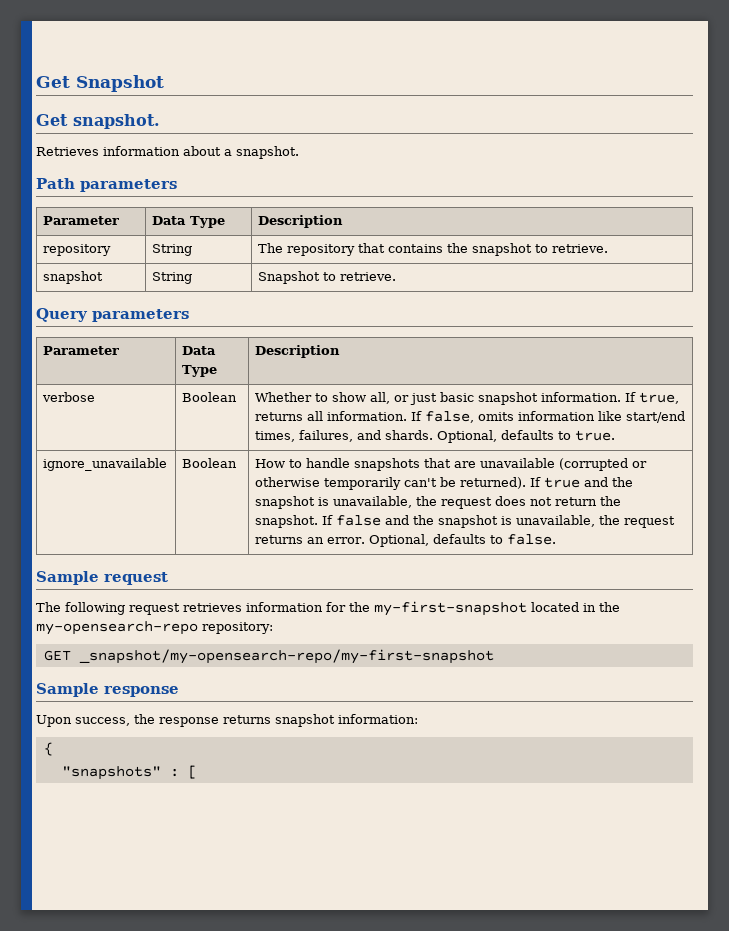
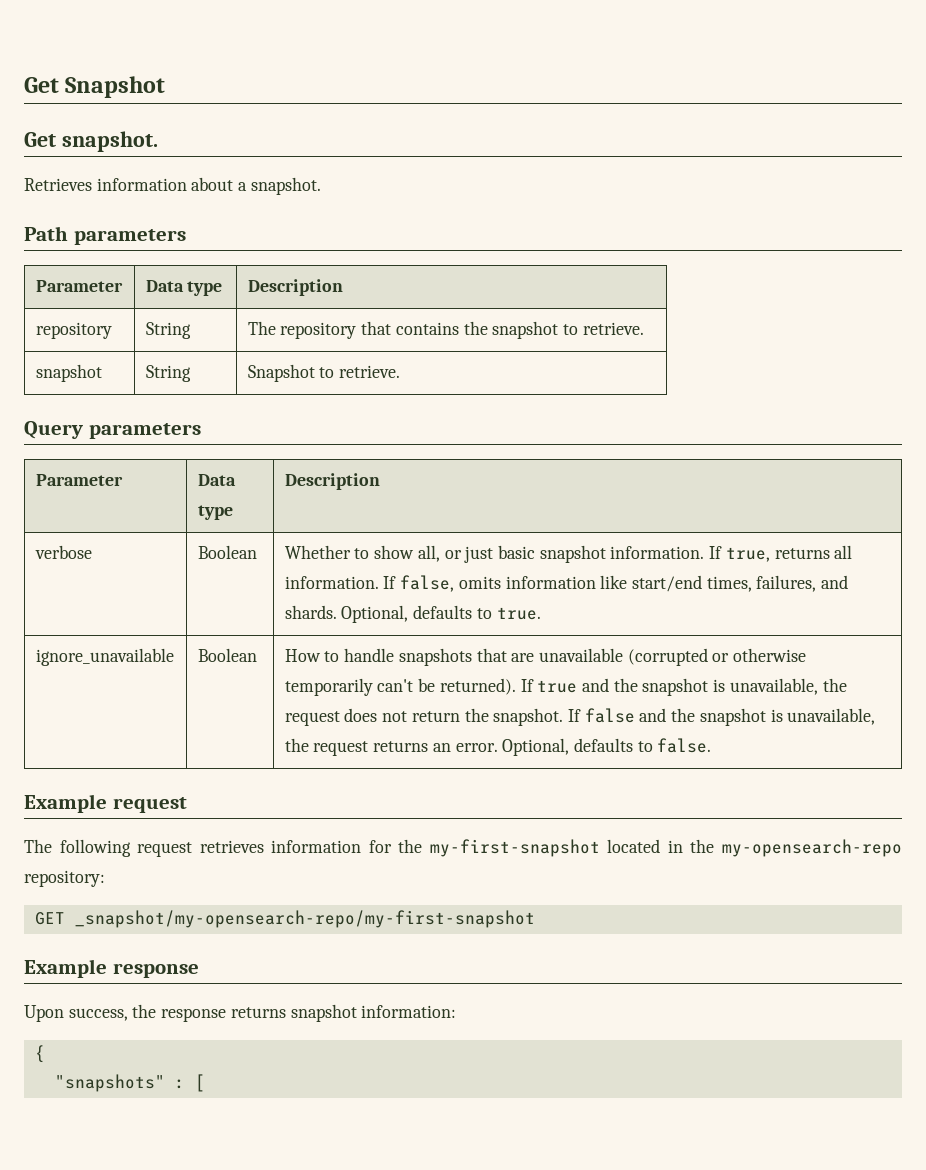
[190,216,226,228] Type -> [187,281,223,296] type
[182,365,218,377] Type -> [197,505,233,520] type
[36,571,99,585] Sample -> [24,794,107,813] Example
[36,683,99,697] Sample -> [24,959,107,978] Example

